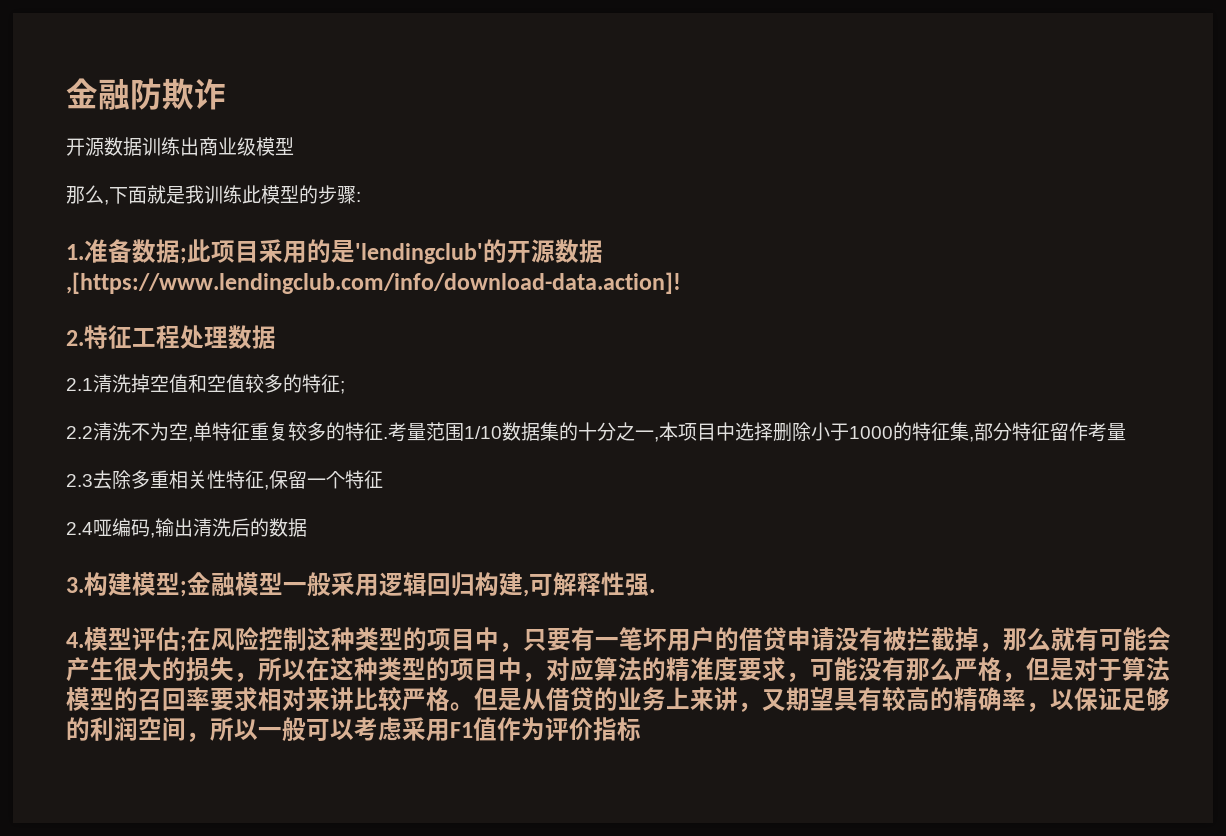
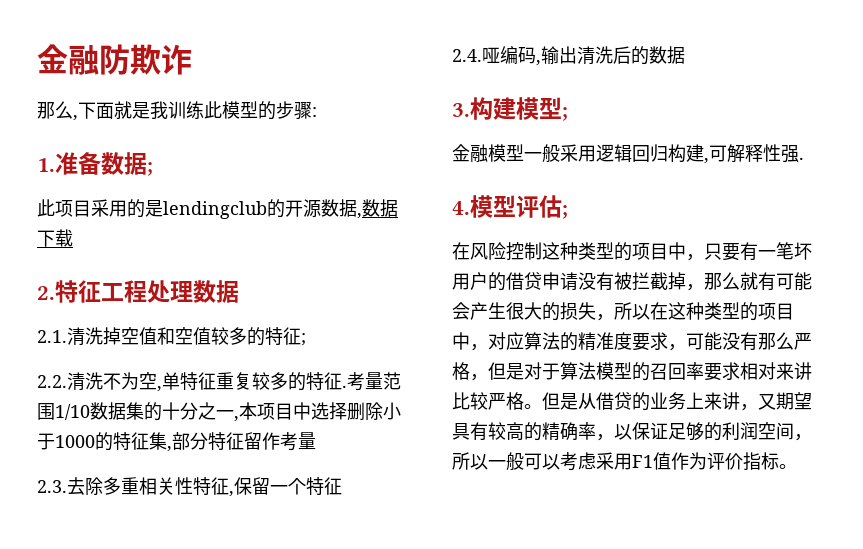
[66,137,294,157] // 开源数据训练出商业级模型 -> (192, 59) none
(187, 256) none -> (153, 169) //
[355,243,483,264] 'lendingclub' -> [163,201,267,219] lendingclub
[66,272,681,294] ,[https://www.lendingclub.com/info/download-data.action]! -> [357,199,398,219] [37,229,73,247] ,数据下载
[66,378,93,391] 2.1 -> [37,330,67,343] 2.1.
[66,426,93,439] 2.2 -> [37,375,67,388] 2.2.
[66,474,93,487] 2.3 -> [37,480,67,493] 2.3.
[66,522,93,535] 2.4 -> [452,49,482,62] 2.4.
(187, 589) none -> (568, 114) //
(187, 644) none -> (568, 212) //
(641, 729) none -> [779,464,797,469] 。

